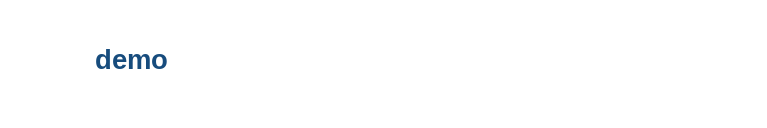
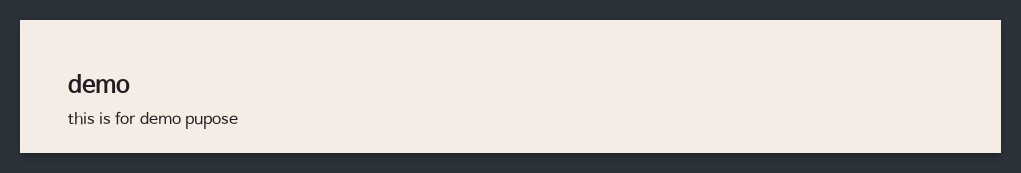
[95,49,168,69] demo -> [68,74,130,93] [68,111,238,129] demo // this is for demo pupose

